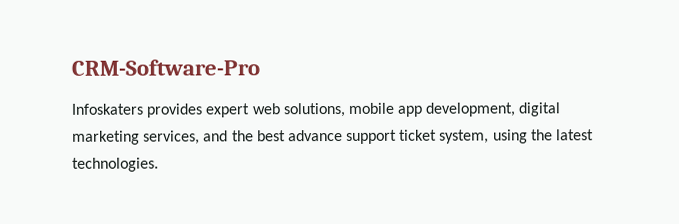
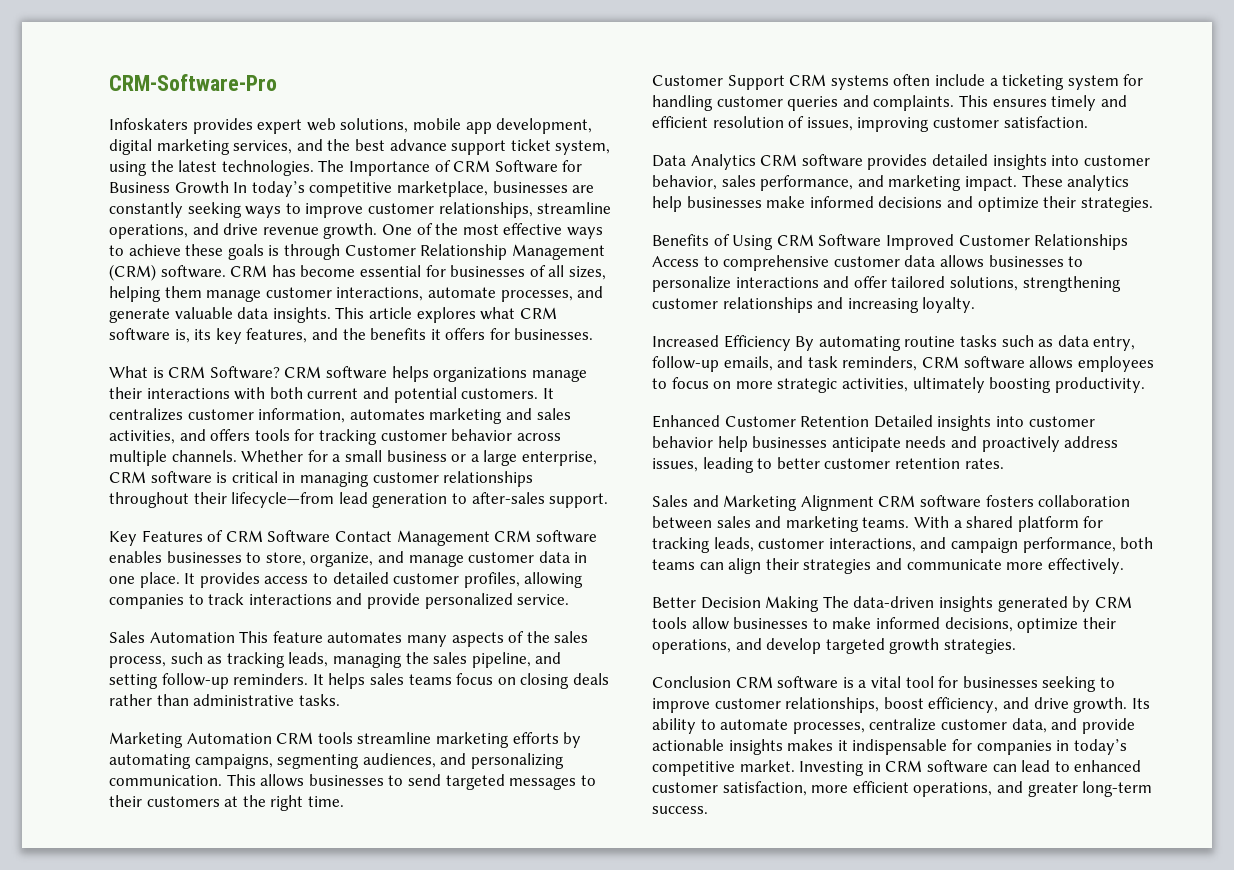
(159, 164) none -> [318,160,583,176] [109,181,595,197] [109,202,612,218] [109,223,603,239] [109,244,605,260] [109,264,606,281] [109,286,604,302] [109,307,557,323] [109,328,594,344] [109,366,587,382] [109,387,554,403] [109,408,571,424] [109,429,561,445] [109,450,597,466] [109,471,534,487] [109,492,609,508] [109,530,597,546] [109,551,588,567] [109,572,584,588] [109,593,570,609] [109,631,589,647] [109,652,562,668] [109,673,609,689] [109,694,340,706] [109,732,582,748] [109,753,564,769] [109,774,596,790] [109,795,344,811] [652,74,1144,90] [652,95,1127,111] [652,116,1088,132] [652,154,1150,170] [652,175,1130,191] [652,196,1153,212] [652,234,1129,250] [652,255,1084,271] [652,276,1121,292] [652,297,976,313] [652,335,1136,351] [652,356,1154,372] [652,377,1145,393] [652,415,1095,431] [652,436,1119,452] [652,457,1004,473] [652,495,1131,511] [652,516,1104,532] [652,537,1154,553] [652,558,1124,574] [652,596,1132,612] [652,617,1116,633] [652,638,1016,654] [652,676,1115,692] [652,697,1150,713] [652,718,1135,734] [652,739,1127,755] [652,760,1142,776] [652,781,1153,797] [652,806,708,814] The Importance of CRM Software for Business Growth In today’s competitive marketplace, businesses are constantly seeking ways to improve customer relationships, streamline operations, and drive revenue growth. One of the most effective ways to achieve these goals is through Customer Relationship Management (CRM) software. CRM has become essential for businesses of all sizes, helping them manage customer interactions, automate processes, and generate valuable data insights. This article explores what CRM software is, its key features, and the benefits it offers for businesses. // What is CRM Software? CRM software helps organizations manage their interactions with both current and potential customers. It centralizes customer information, automates marketing and sales activities, and offers tools for tracking customer behavior across multiple channels. Whether for a small business or a large enterprise, CRM software is critical in managing customer relationships throughout their lifecycle—from lead generation to after-sales support. // Key Features of CRM Software Contact Management CRM software enables businesses to store, organize, and manage customer data in one place. It provides access to detailed customer profiles, allowing companies to track interactions and provide personalized service. // Sales Automation This feature automates many aspects of the sales process, such as tracking leads, managing the sales pipeline, and setting follow-up reminders. It helps sales teams focus on closing deals rather than administrative tasks. // Marketing Automation CRM tools streamline marketing efforts by automating campaigns, segmenting audiences, and personalizing communication. This allows businesses to send targeted messages to their customers at the right time. // Customer Support CRM systems often include a ticketing system for handling customer queries and complaints. This ensures timely and efficient resolution of issues, improving customer satisfaction. // Data Analytics CRM software provides detailed insights into customer behavior, sales performance, and marketing impact. These analytics help businesses make informed decisions and optimize their strategies. // Benefits of Using CRM Software Improved Customer Relationships Access to comprehensive customer data allows businesses to personalize interactions and offer tailored solutions, strengthening customer relationships and increasing loyalty. // Increased Efficiency By automating routine tasks such as data entry, follow-up emails, and task reminders, CRM software allows employees to focus on more strategic activities, ultimately boosting productivity. // Enhanced Customer Retention Detailed insights into customer behavior help businesses anticipate needs and proactively address issues, leading to better customer retention rates. // Sales and Marketing Alignment CRM software fosters collaboration between sales and marketing teams. With a shared platform for tracking leads, customer interactions, and campaign performance, both teams can align their strategies and communicate more effectively. // Better Decision Making The data-driven insights generated by CRM tools allow businesses to make informed decisions, optimize their operations, and develop targeted growth strategies. // Conclusion CRM software is a vital tool for businesses seeking to improve customer relationships, boost efficiency, and drive growth. Its ability to automate processes, centralize customer data, and provide actionable insights makes it indispensable for companies in today’s competitive market. Investing in CRM software can lead to enhanced customer satisfaction, more efficient operations, and greater long-term success.

